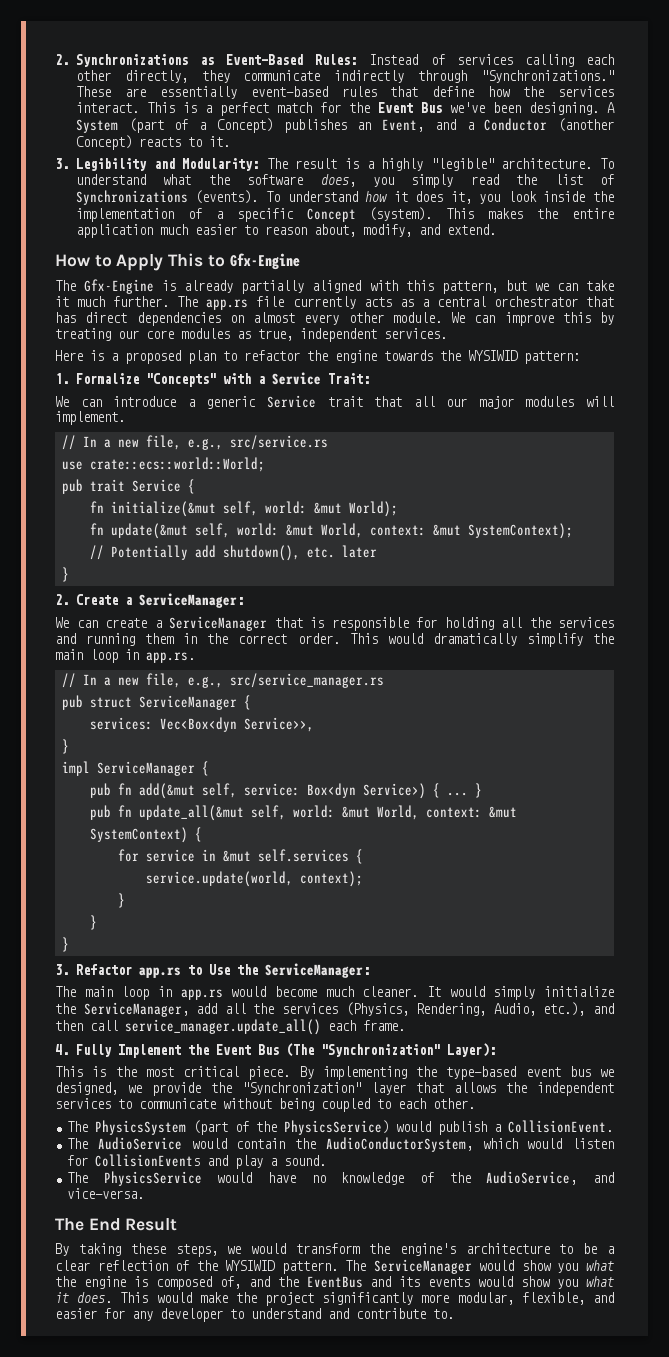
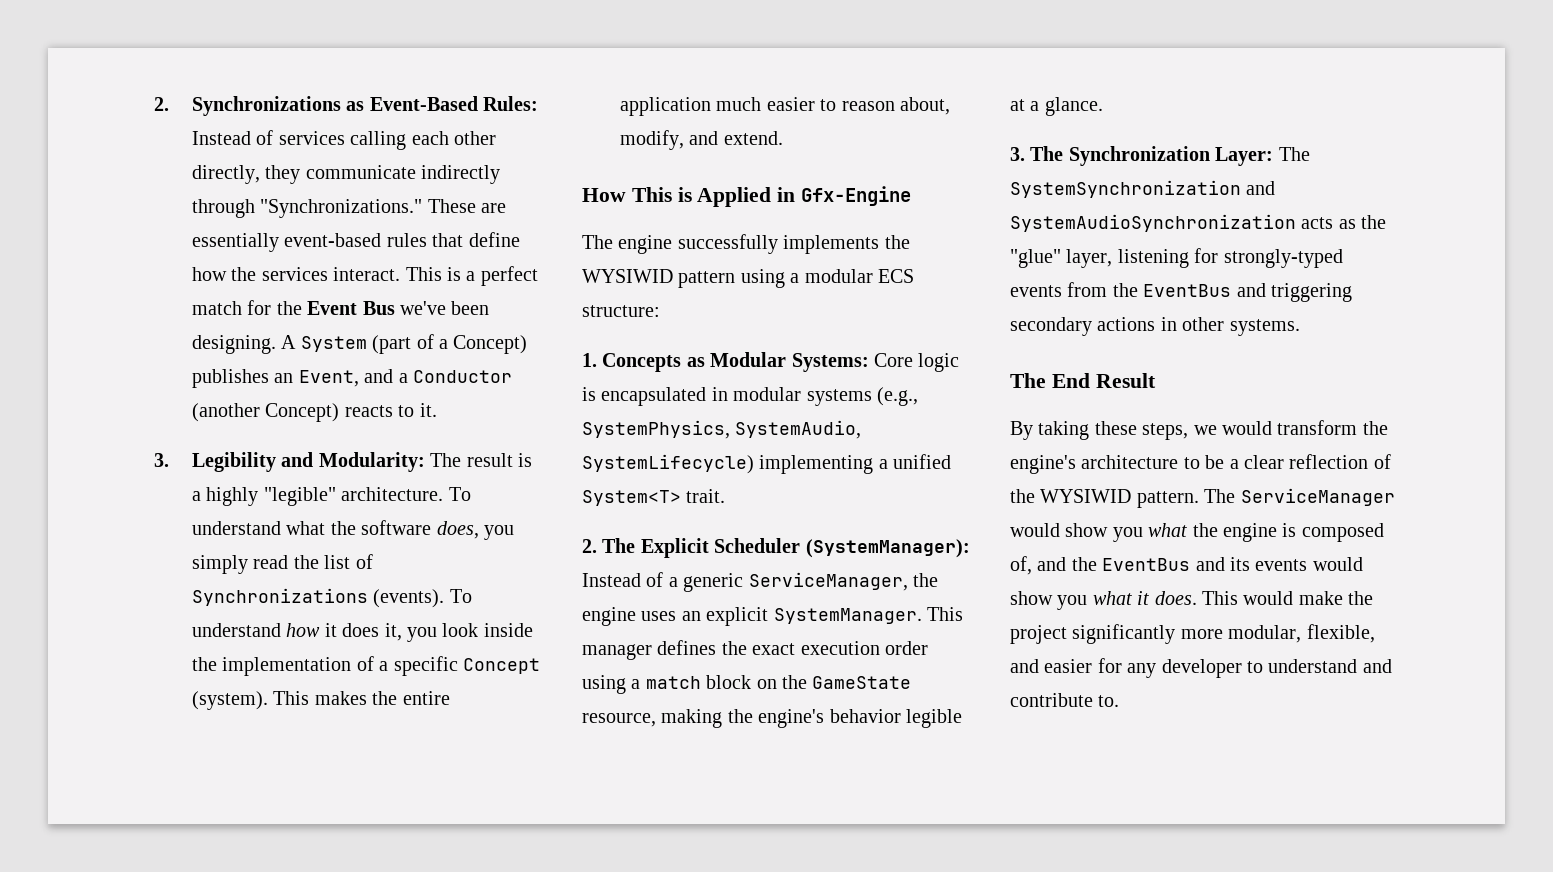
[94,253,300,271] [55,279,614,294] [55,296,614,310] [55,312,614,326] [55,328,447,342] [55,350,580,364] [55,372,370,387] [55,395,614,409] [55,411,125,425] [61,435,328,450] [61,457,265,472] [61,479,195,494] [89,501,398,517] [89,523,573,539] [89,545,377,561] [61,567,69,582] [55,593,244,608] [55,616,614,631] [55,633,614,647] [55,649,195,663] [61,673,384,688] [61,695,251,710] [89,717,314,732] [61,739,69,754] [61,761,209,776] [89,783,482,799] [89,805,517,821] [89,827,202,843] [117,849,363,864] [145,871,363,887] [117,893,125,908] [89,915,97,930] [61,937,69,952] [55,963,370,978] [55,986,615,1000] [55,1002,615,1017] [55,1019,405,1035] [55,1043,496,1058] [55,1066,614,1080] [55,1082,614,1096] [55,1098,475,1112] [67,1120,614,1135] [67,1137,614,1152] [67,1154,327,1169] [67,1171,614,1186] [67,1188,145,1199] to Apply This to Gfx-Engine // The Gfx-Engine is already partially aligned with this pattern, but we can take it much further. The app.rs file currently acts as a central orchestrator that has direct dependencies on almost every other module. We can improve this by treating our core modules as true, independent services. // Here is a proposed plan to refactor the engine towards the WYSIWID pattern: // 1. Formalize "Concepts" with a Service Trait: // We can introduce a generic Service trait that all our major modules will implement. // // In a new file, e.g., src/service.rs // use crate::ecs::world::World; // pub trait Service { // fn initialize(&mut self, world: &mut World); // fn update(&mut self, world: &mut World, context: &mut SystemContext); // // Potentially add shutdown(), etc. later // } // 2. Create a ServiceManager: // We can create a ServiceManager that is responsible for holding all the services and running them in the correct order. This would dramatically simplify the main loop in app.rs. // // In a new file, e.g., src/service_manager.rs // pub struct ServiceManager { // services: Vec<Box<dyn Service>>, // } // impl ServiceManager { // pub fn add(&mut self, service: Box<dyn Service>) { ... } // pub fn update_all(&mut self, world: &mut World, context: &mut SystemContext) { // for service in &mut self.services { // service.update(world, context); // } // } // } // 3. Refactor app.rs to Use the ServiceManager: // The main loop in app.rs would become much cleaner. It would simply initialize the ServiceManager, add all the services (Physics, Rendering, Audio, etc.), and then call service_manager.update_all() each frame. // 4. Fully Implement the Event Bus (The "Synchronization" Layer): // This is the most critical piece. By implementing the type-based event bus we designed, we provide the "Synchronization" layer that allows the independent services to communicate without being coupled to each other. // The PhysicsSystem (part of the PhysicsService) would publish a CollisionEvent. // The AudioService would contain the AudioConductorSystem, which would listen for CollisionEvents and play a sound. // The PhysicsService would have no knowledge of the AudioService, and vice-versa. -> [631,186,912,207] [582,234,910,254] [582,269,914,288] [582,305,660,317] [582,352,960,372] [582,387,918,406] [582,420,862,439] [582,454,952,474] [582,489,726,506] [582,538,970,558] [582,572,938,592] [582,607,963,626] [582,640,928,660] [582,675,912,694] [582,709,962,728] [1010,97,1103,116] [1010,146,1310,166] [1010,180,1276,198] [1010,214,1387,232] [1010,248,1343,268] [1010,282,1352,302] [1010,317,1300,336] This is Applied in Gfx-Engine // The engine successfully implements the WYSIWID pattern using a modular ECS structure: // 1. Concepts as Modular Systems: Core logic is encapsulated in modular systems (e.g., SystemPhysics, SystemAudio, SystemLifecycle) implementing a unified System<T> trait. // 2. The Explicit Scheduler (SystemManager): Instead of a generic ServiceManager, the engine uses an explicit SystemManager. This manager defines the exact execution order using a match block on the GameState resource, making the engine's behavior legible at a glance. // 3. The Synchronization Layer: The SystemSynchronization and SystemAudioSynchronization acts as the "glue" layer, listening for strongly-typed events from the EventBus and triggering secondary actions in other systems.

